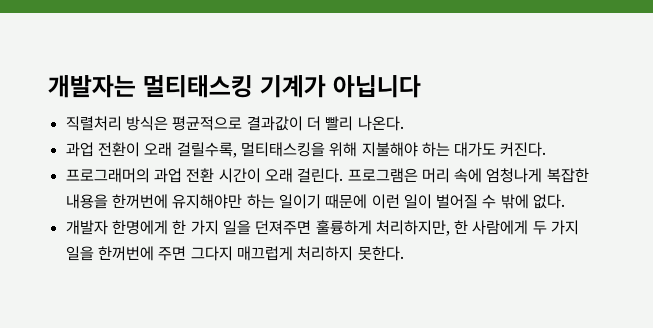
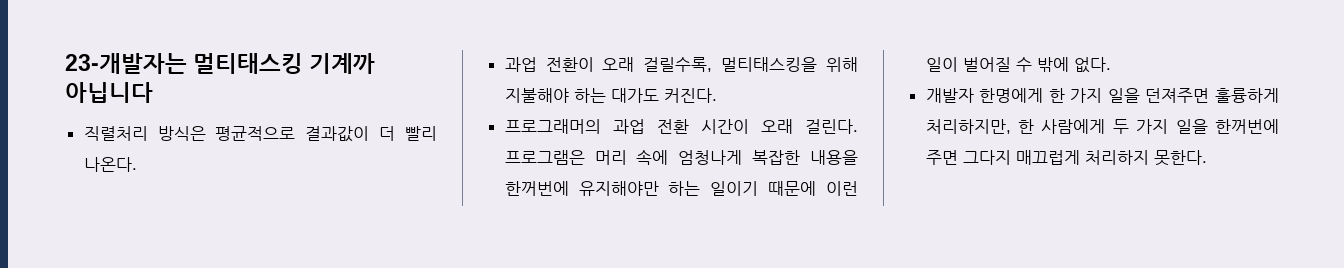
[48,75,326,98] 개발자는 멀티태스킹 기계가 -> [65,53,376,74] 23-개발자는 멀티태스킹 기계까

